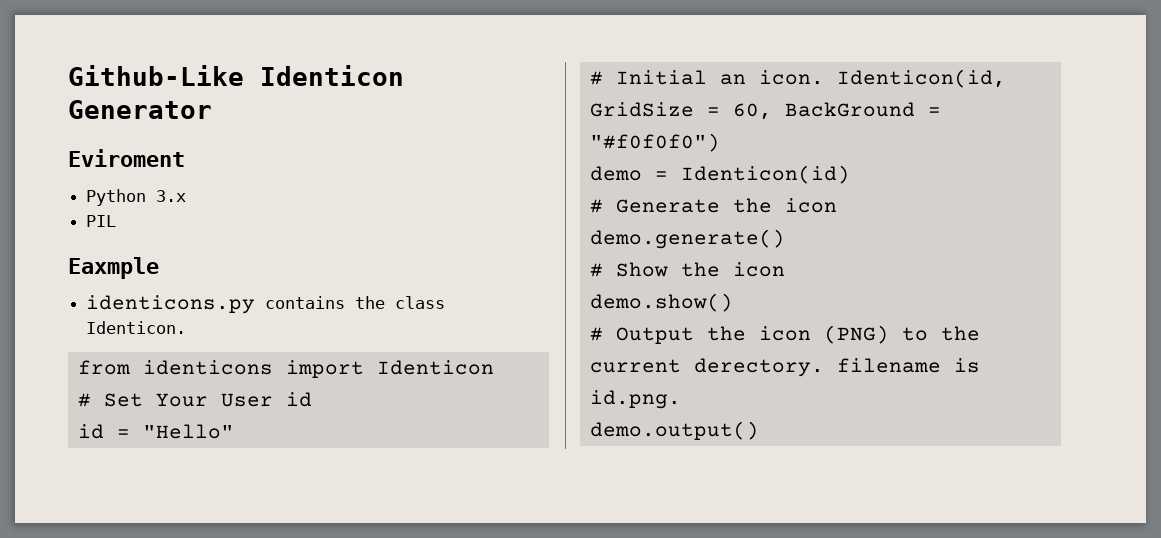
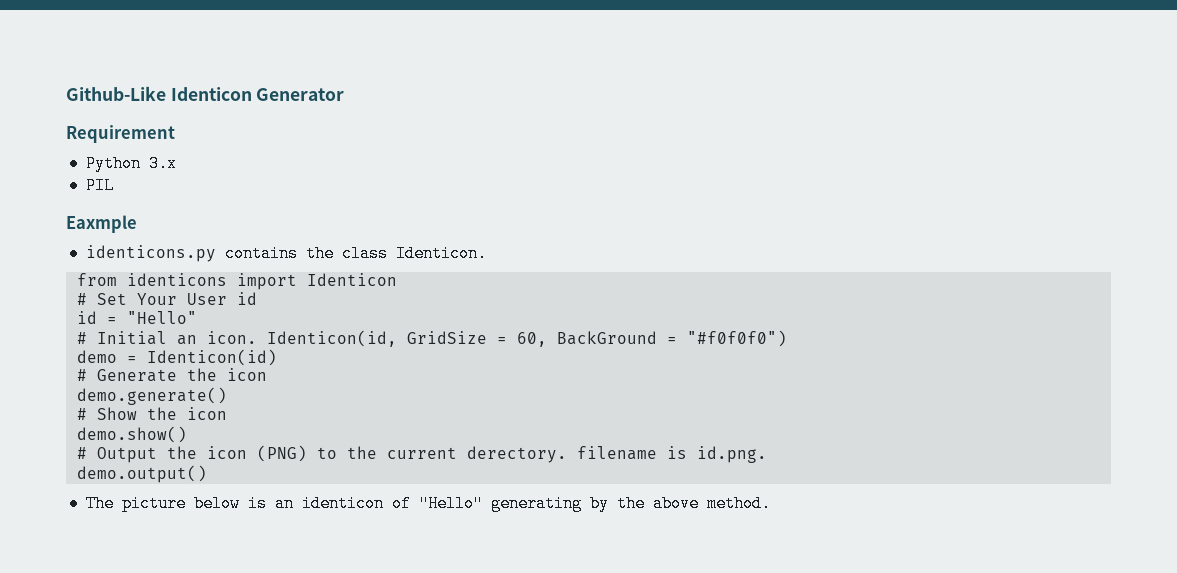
[68,149,185,167] Eviroment -> [66,125,175,143] Requirement
(759, 430) none -> [85,495,771,512] // The picture below is an identicon of "Hello" generating by the above method.

